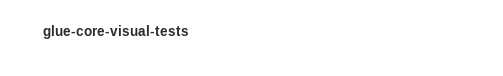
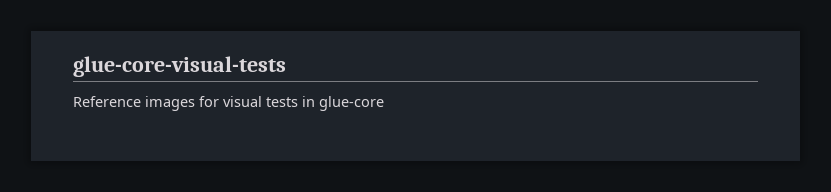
(189, 32) none -> [73,96,384,111] // Reference images for visual tests in glue-core

